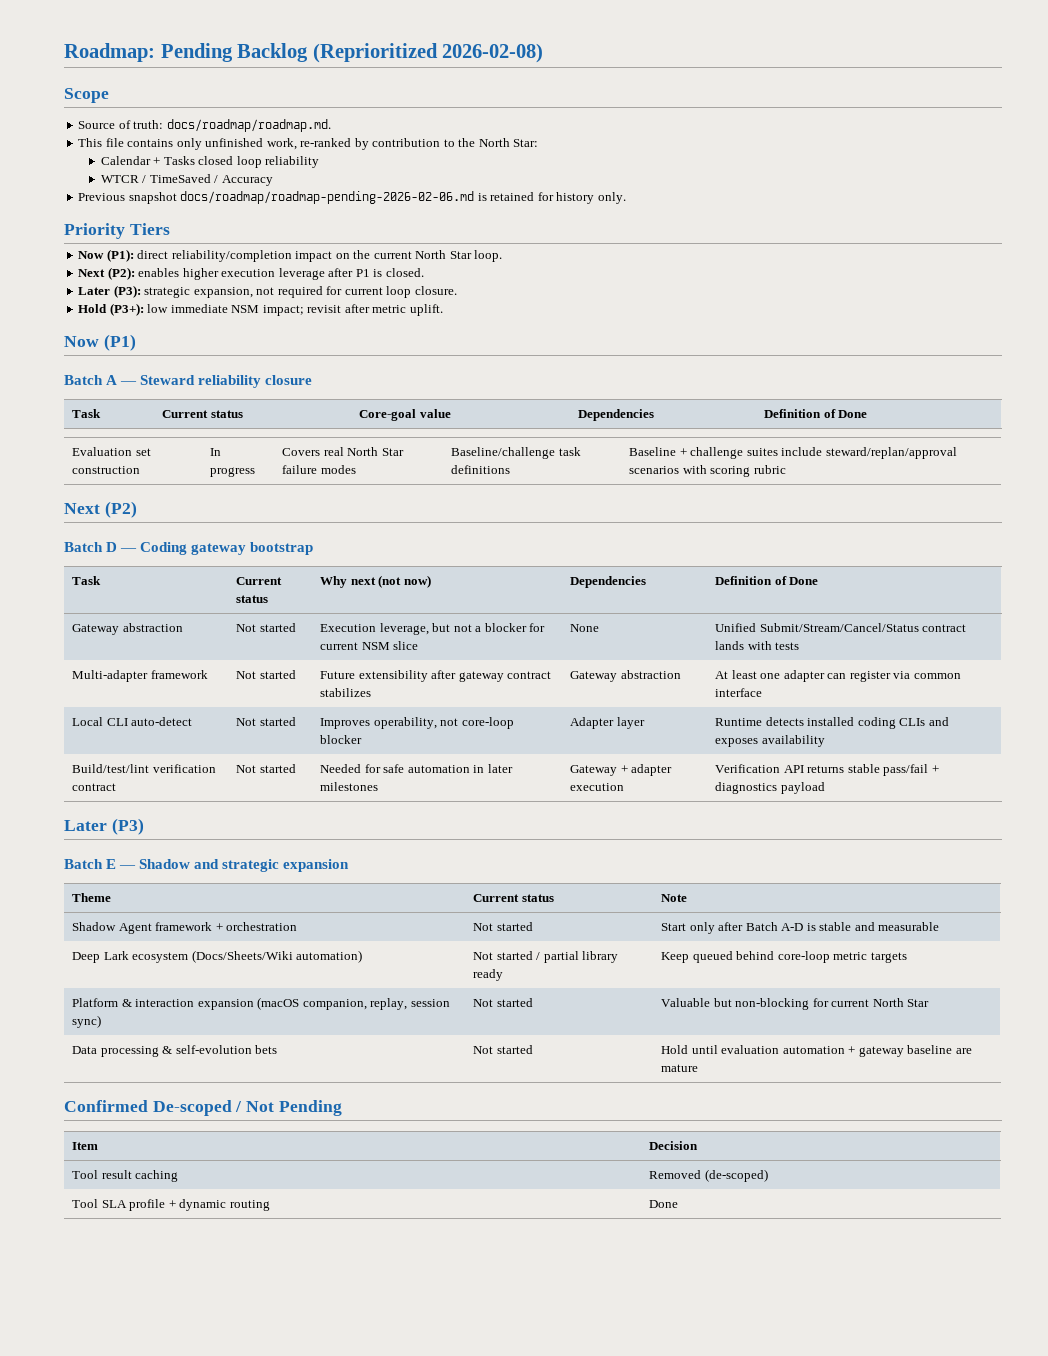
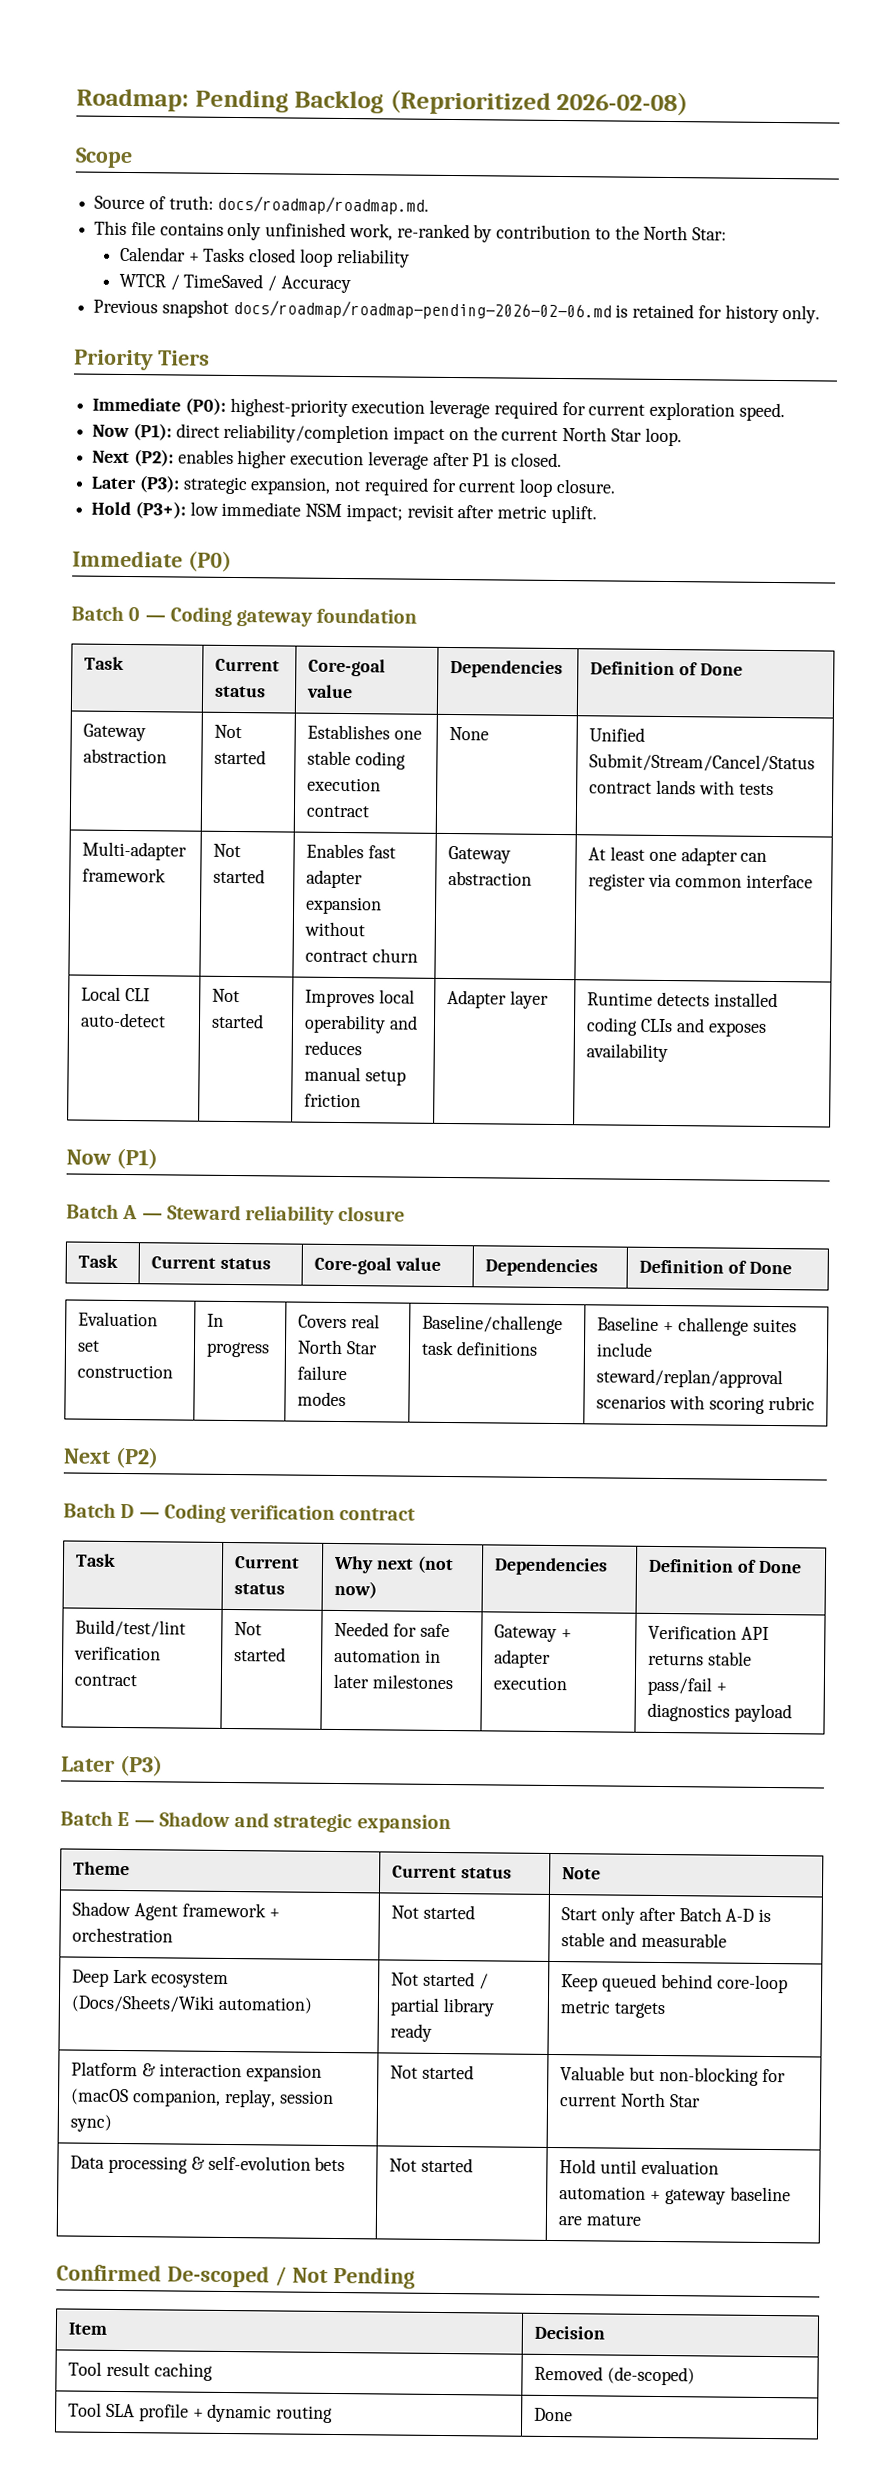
(170, 229) none -> [92,397,785,422] // Immediate (P0): highest-priority execution leverage required for current exploration speed.
(443, 310) none -> [72,550,232,572] [71,605,418,627] [84,656,125,670] [215,658,281,672] [215,685,267,698] [308,658,387,677] [307,684,354,699] [450,660,564,679] [590,661,743,676] [83,723,147,742] [83,748,168,764] [214,724,243,739] [214,749,267,765] [307,724,423,740] [307,750,407,770] [307,777,382,792] [306,805,371,818] [449,726,490,741] [589,727,646,742] [589,753,816,773] [589,779,774,795] [82,841,188,861] [82,867,167,883] [213,843,242,858] [213,868,266,884] [306,843,397,859] [306,869,364,889] [306,896,383,915] [304,921,366,937] [305,948,419,963] [448,845,512,864] [448,870,533,886] [588,846,768,866] [588,873,813,891] [81,986,151,1002] [80,1012,167,1028] [212,988,241,1003] [211,1013,265,1029] [305,989,416,1008] [304,1014,419,1034] [304,1040,363,1056] [304,1066,407,1086] [304,1093,362,1108] [447,989,550,1009] [587,991,778,1008] [586,1017,767,1037] [586,1043,669,1063] // Immediate (P0) // Batch 0 — Coding gateway foundation // Task | Current status | Core-goal value | Dependencies | Definition of Done // Gateway abstraction | Not started | Establishes one stable coding execution contract | None | Unified Submit/Stream/Cancel/Status contract lands with tests // Multi-adapter framework | Not started | Enables fast adapter expansion without contract churn | Gateway abstraction | At least one adapter can register via common interface // Local CLI auto-detect | Not started | Improves local operability and reduces manual setup friction | Adapter layer | Runtime detects installed coding CLIs and exposes availability
[191,542,314,555] gateway bootstrap -> [229,1504,417,1521] verification contract
[72,623,183,635] [236,623,296,632] [320,623,546,635] [320,641,419,650] [570,624,600,632] [715,623,967,632] [715,641,800,650] [72,670,208,682] [236,670,296,679] [320,670,552,682] [320,688,372,697] [570,670,681,682] [715,670,961,682] [715,688,763,697] [72,717,193,726] [236,717,296,726] [320,717,514,729] [320,735,363,744] [570,717,645,729] [715,717,949,729] [715,735,825,747] // Gateway abstraction | Not started | Execution leverage, but not a blocker for current NSM slice | None | Unified Submit/Stream/Cancel/Status contract lands with tests // Multi-adapter framework | Not started | Future extensibility after gateway contract stabilizes | Gateway abstraction | At least one adapter can register via common interface // Local CLI auto-detect | Not started | Improves operability, not core-loop blocker | Adapter layer | Runtime detects installed coding CLIs and exposes availability -> (802, 1567) none

